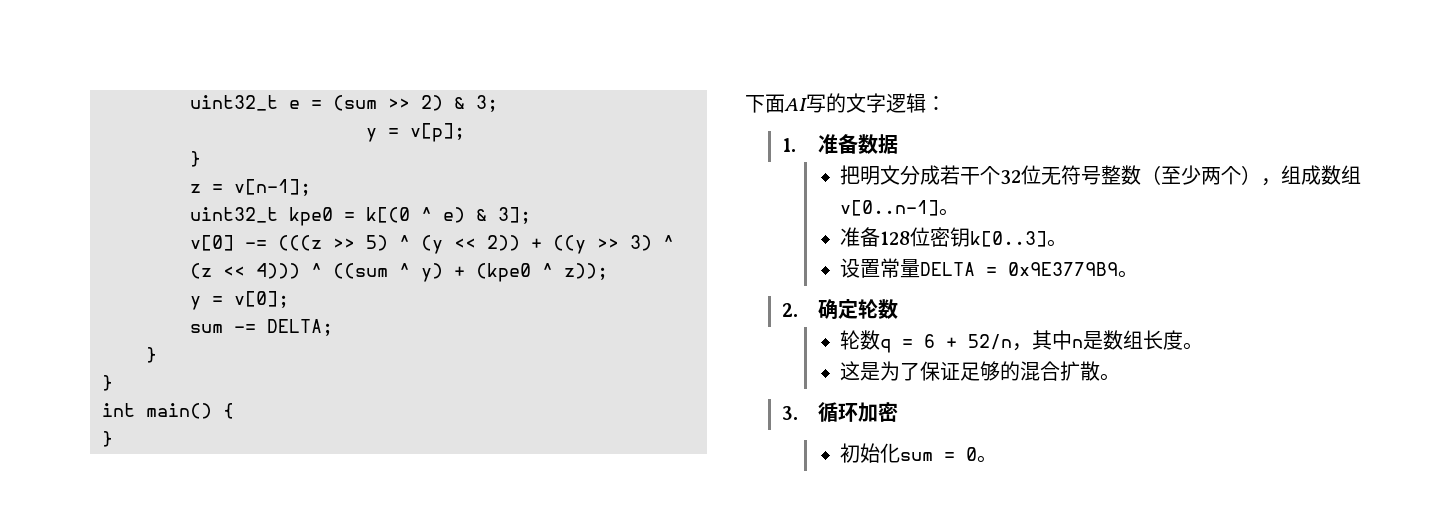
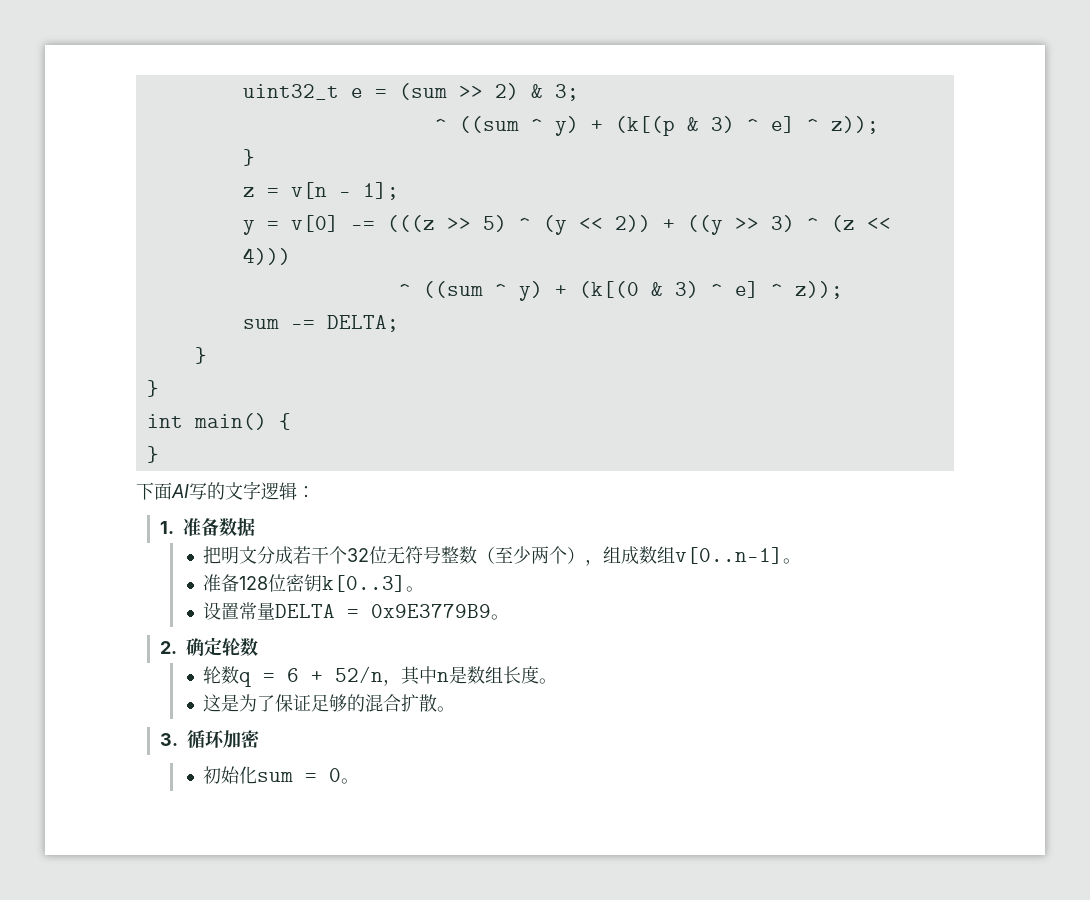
[366,123,465,142] [190,151,201,167] [190,179,311,196] [190,207,531,226] y = v[p]; // } // z = v[n-1]; // uint32_t kpe0 = k[(0 ^ e) & 3]; // -> [434,116,879,136] [242,149,255,166] [242,182,399,200] [242,220,279,235] ^ ((sum ^ y) + (k[(p & 3) ^ e] ^ z)); // } // z = v[n - 1]; // y =
[311,263,608,282] [190,291,289,310] ^ ((sum ^ y) + (kpe0 ^ z)); // y = v[0]; -> [398,281,843,301] // ^ ((sum ^ y) + (k[(0 & 3) ^ e] ^ z));

